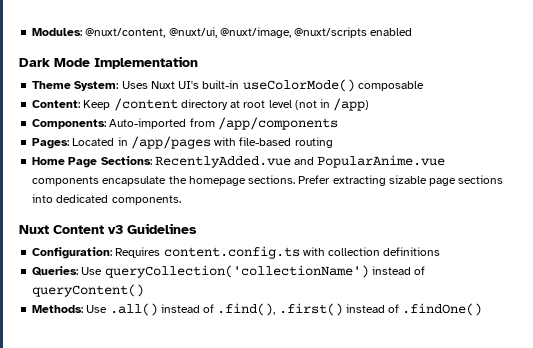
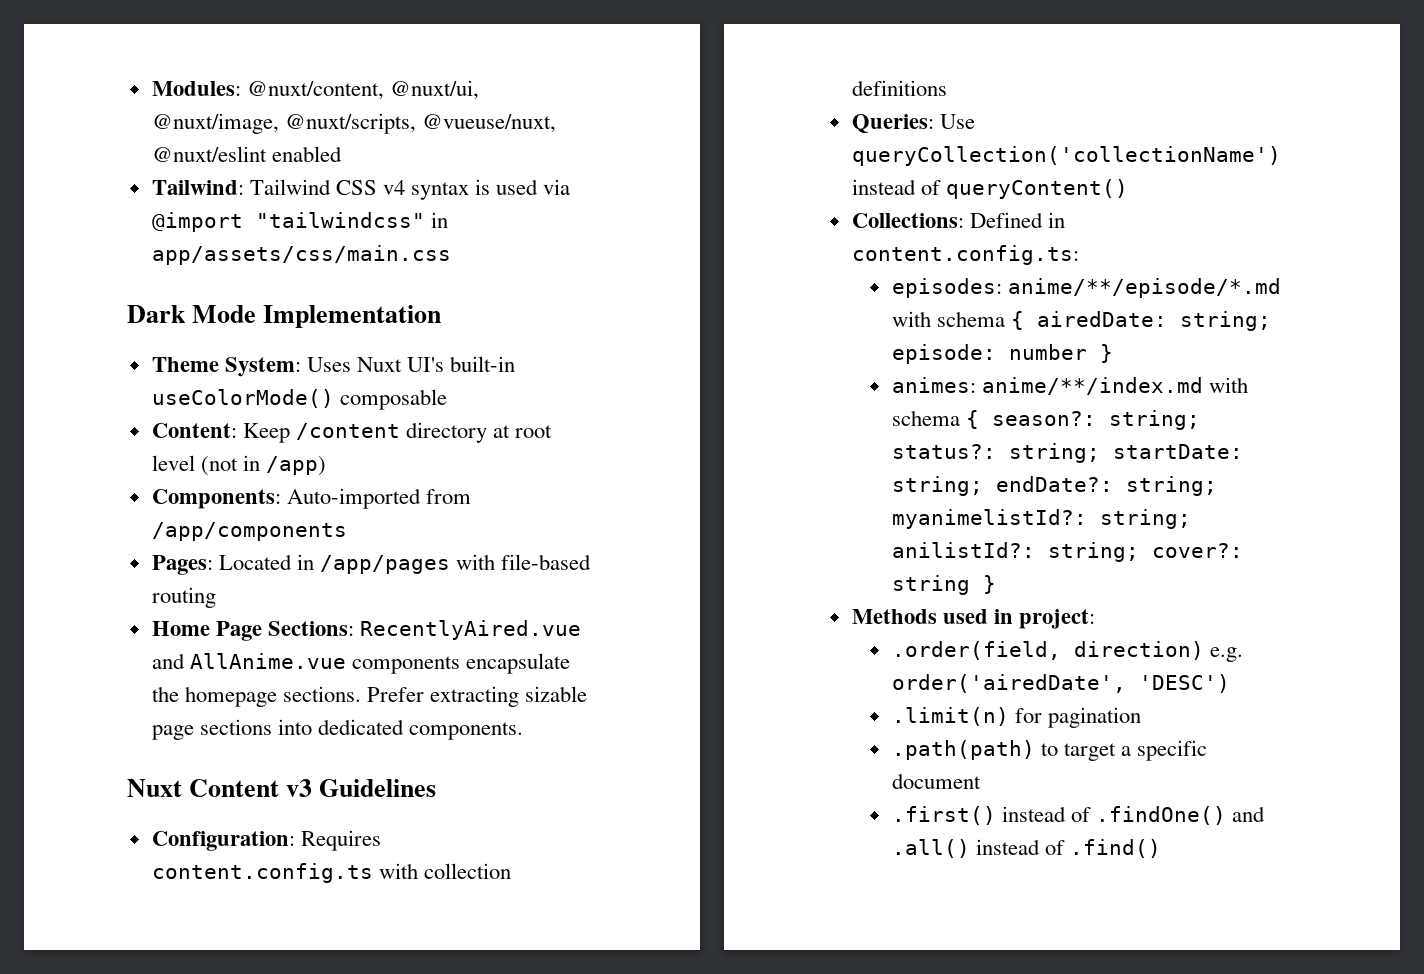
[294,27,413,38] @nuxt/scripts enabled -> [284,113,556,134] [151,146,342,162] [151,179,571,200] [151,212,448,232] [151,245,451,265] @nuxt/scripts, @vueuse/nuxt, @nuxt/eslint enabled // Tailwind: Tailwind CSS v4 syntax is used via @import "tailwindcss" in app/assets/css/main.css
[154,155,446,168] RecentlyAdded.vue and PopularAnime.vue -> [359,620,581,640] [151,653,346,669] RecentlyAired.vue and AllAnime.vue
[32,303,483,316] Methods: Use .all() instead of .find(), .first() instead of .findOne() -> [851,212,1065,228] [851,245,1079,265] [891,278,1281,298] [891,311,1271,331] [891,344,1113,364] [891,377,1248,395] [891,410,1200,430] [891,443,1243,463] [891,476,1217,496] [891,509,1191,529] [891,542,1243,562] [891,575,996,595] [851,609,1095,629] [891,641,1243,662] [891,674,1230,693] [891,707,1141,728] [891,740,1207,761] [891,773,981,789] [891,806,1265,825] [891,839,1161,858] Collections: Defined in content.config.ts: // episodes: anime/**/episode/*.md with schema { airedDate: string; episode: number } // animes: anime/**/index.md with schema { season?: string; status?: string; startDate: string; endDate?: string; myanimelistId?: string; anilistId?: string; cover?: string } // Methods used in project: // .order(field, direction) e.g. order('airedDate', 'DESC') // .limit(n) for pagination // .path(path) to target a specific document // .first() instead of .findOne() and .all() instead of .find()

